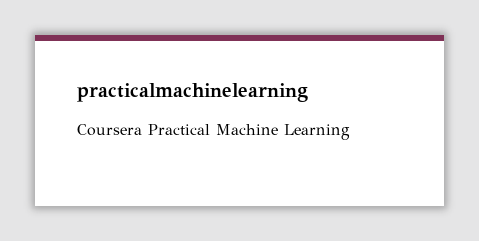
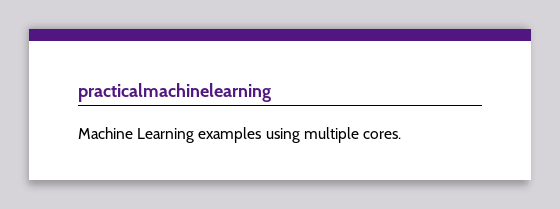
[77,124,350,140] Coursera Practical Machine Learning -> [78,127,401,143] Machine Learning examples using multiple cores.

